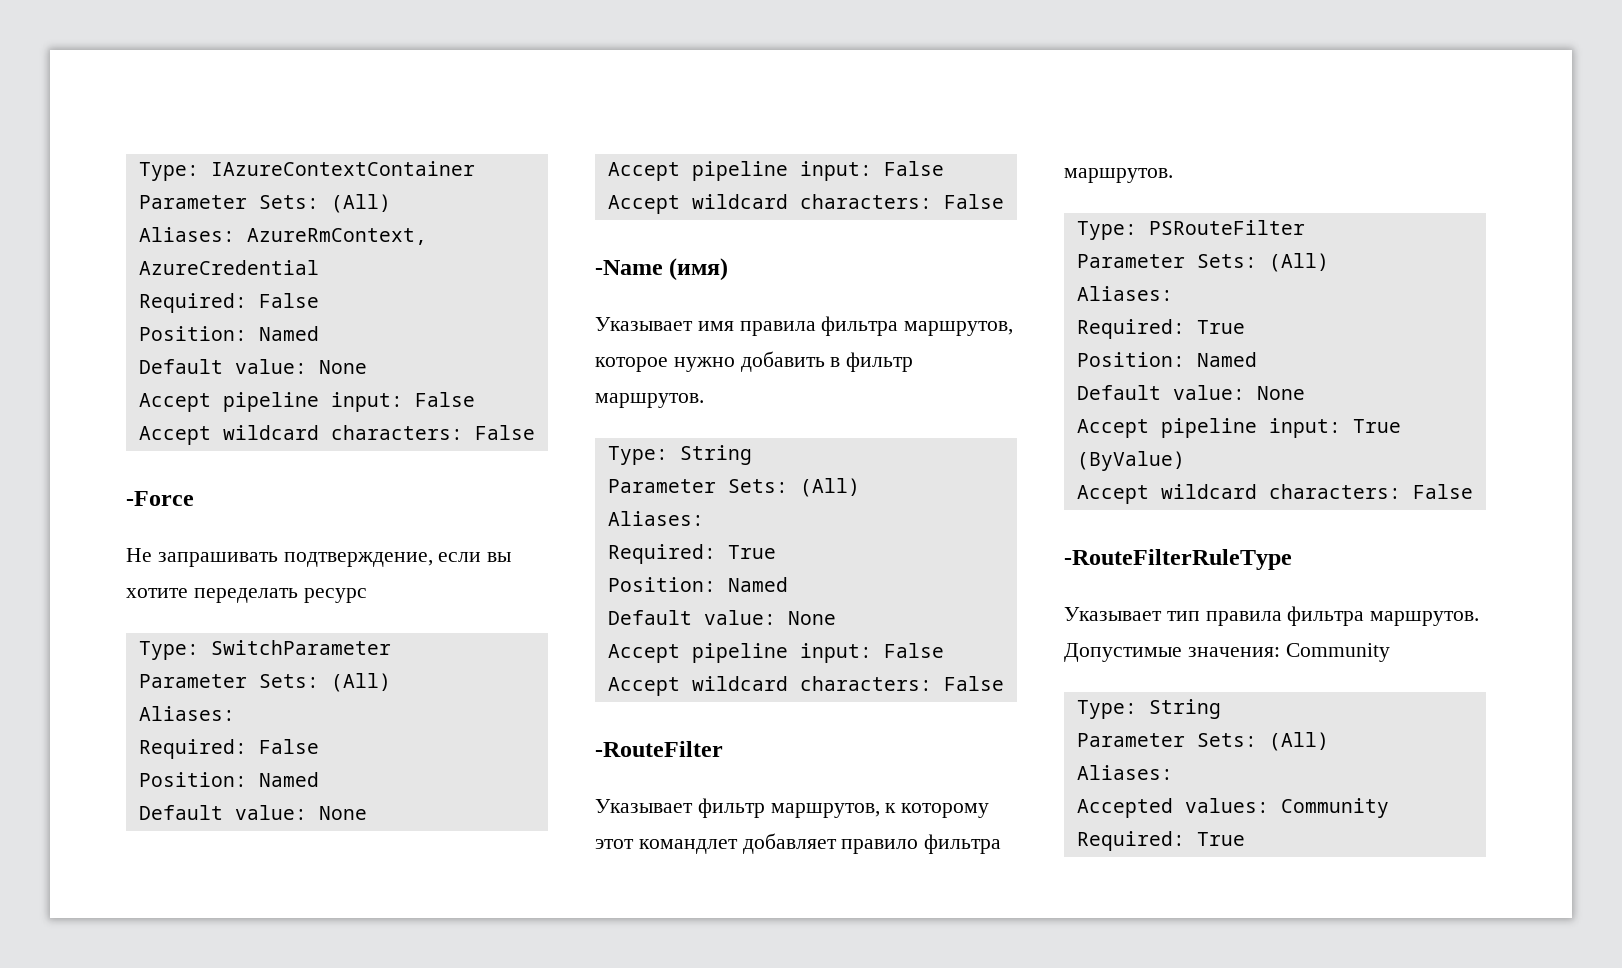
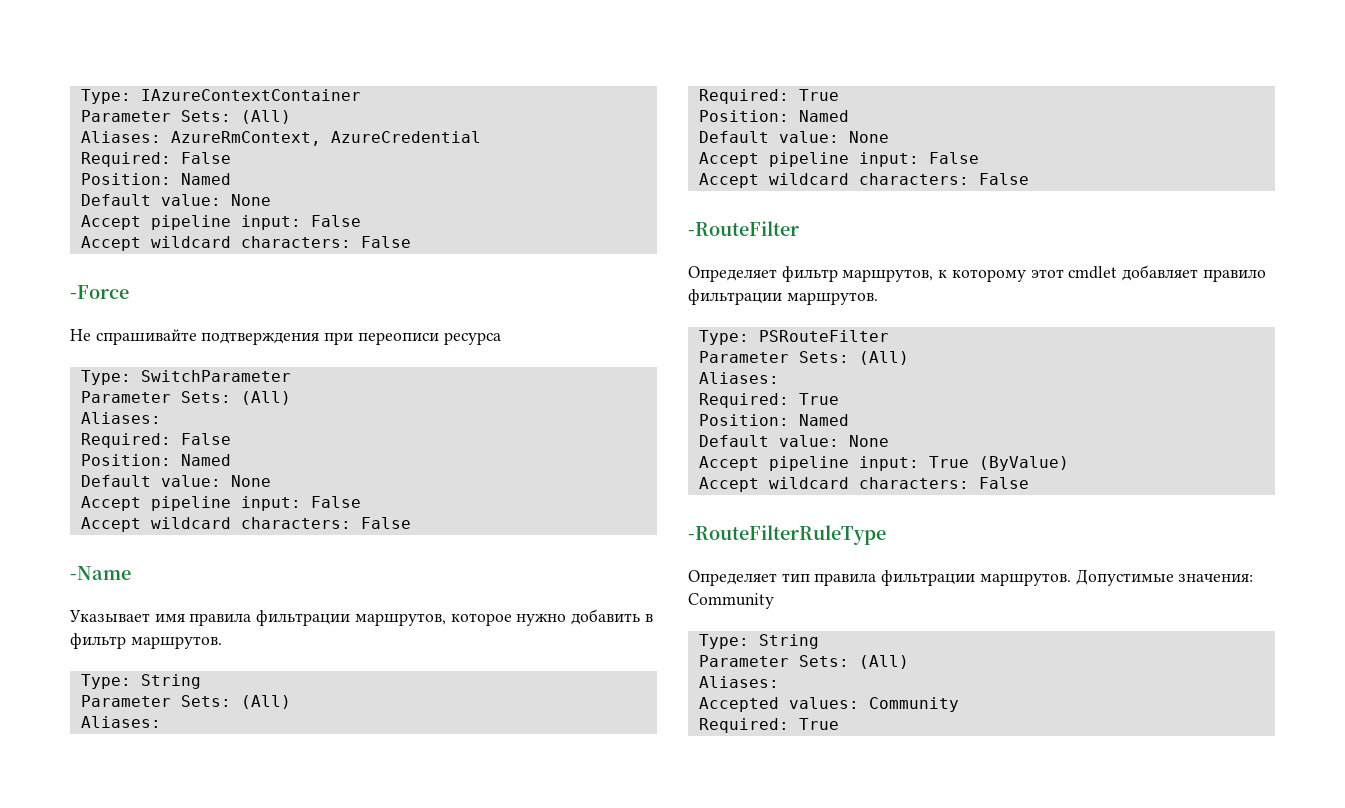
[157,552,512,567] [126,588,367,603] запрашивать подтверждение, если вы хотите переделать ресурс -> [95,329,501,345] спрашивайте подтверждения при переописи ресурса
[669,258,729,281] (имя) -> (131, 573) none
[821,316,899,336] фильтра -> [256,610,351,626] фильтрации
[595,799,693,813] Указывает -> [688,266,777,282] Определяет
[638,839,738,854] командлет -> [1068,266,1118,279] cmdlet
[924,834,1002,854] фильтра -> [688,289,782,305] фильтрации
[1064,607,1162,621] Указывает -> [688,570,777,586] Определяет
[1287,606,1365,626] фильтра -> [881,570,976,586] фильтрации

